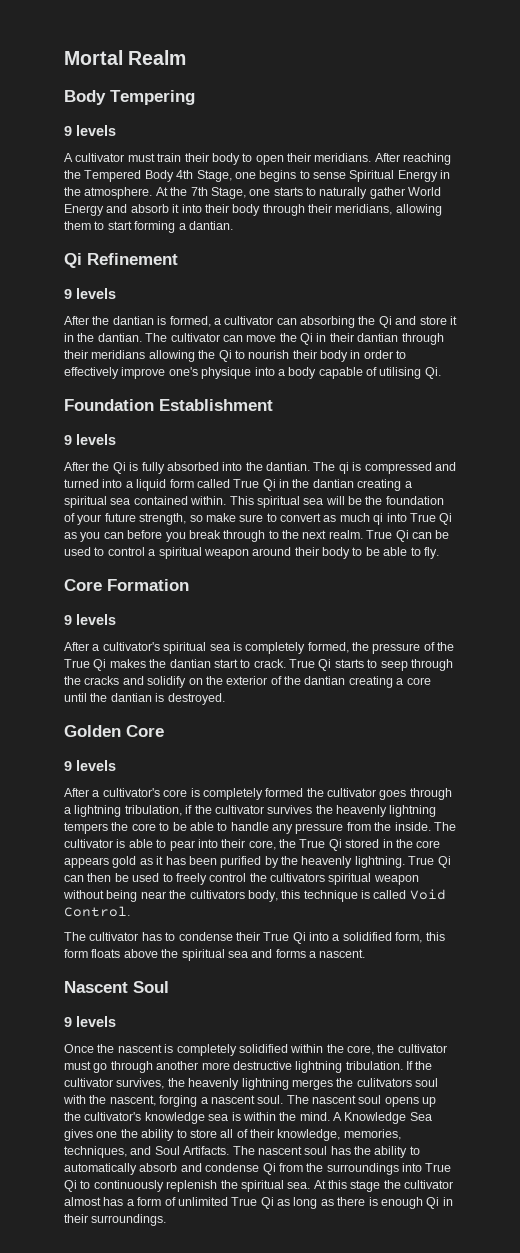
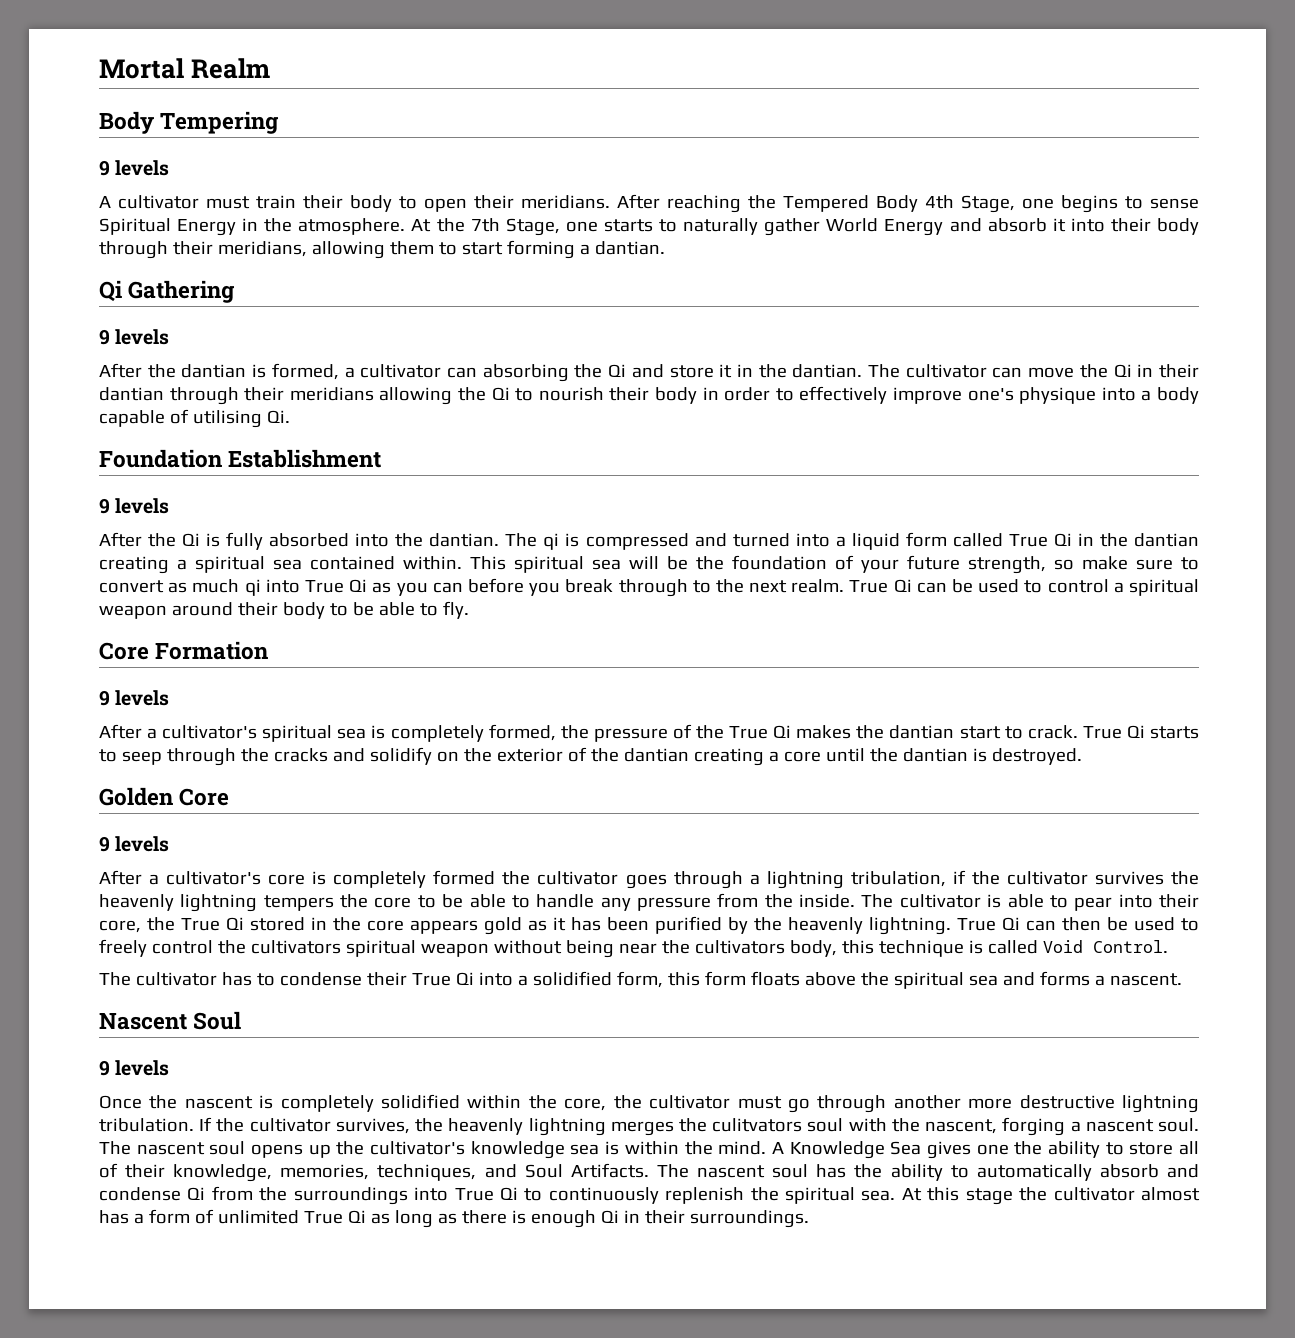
[87,253,178,265] Refinement -> [128,280,236,303] Gathering

